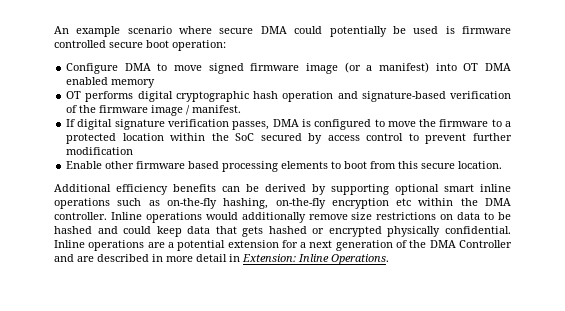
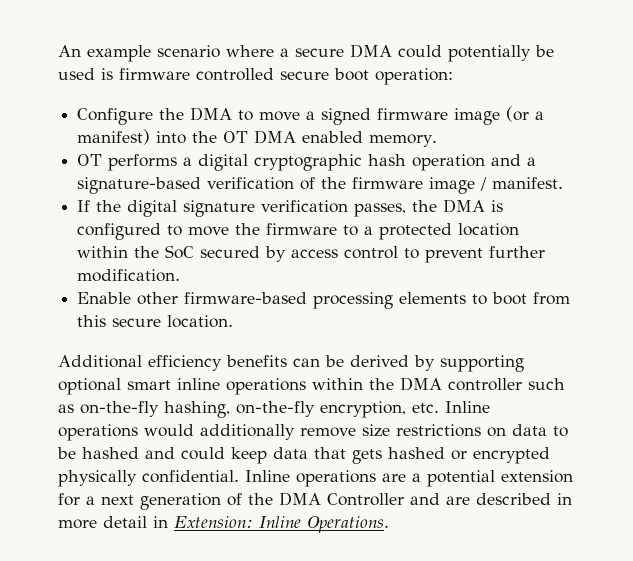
(213, 30) none -> [280,48,289,57] a
(119, 68) none -> [159,108,185,120] the
(203, 68) none -> [306,111,316,120] a
(457, 67) none -> [192,131,218,143] the
[111,79,156,88] memory -> [369,134,438,147] memory.
(134, 96) none -> [183,157,193,166] a
(358, 95) none -> [527,157,537,166] a
(76, 123) none -> [96,200,122,212] the
(270, 125) none -> [412,200,438,212] the
[66,147,134,155] modification -> [77,269,181,282] modification.
[136,161,220,169] firmware based -> [184,292,308,304] firmware-based
(110, 203) none -> [312,377,522,391] within the DMA controller
[331,198,512,209] [54,212,107,220] encryption etc within the DMA controller. -> [320,401,439,418] encryption, etc.

